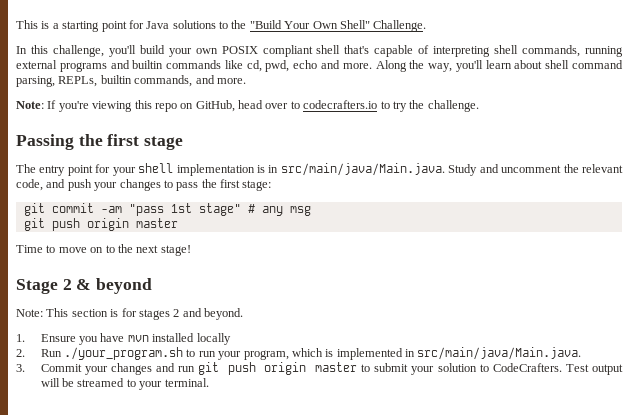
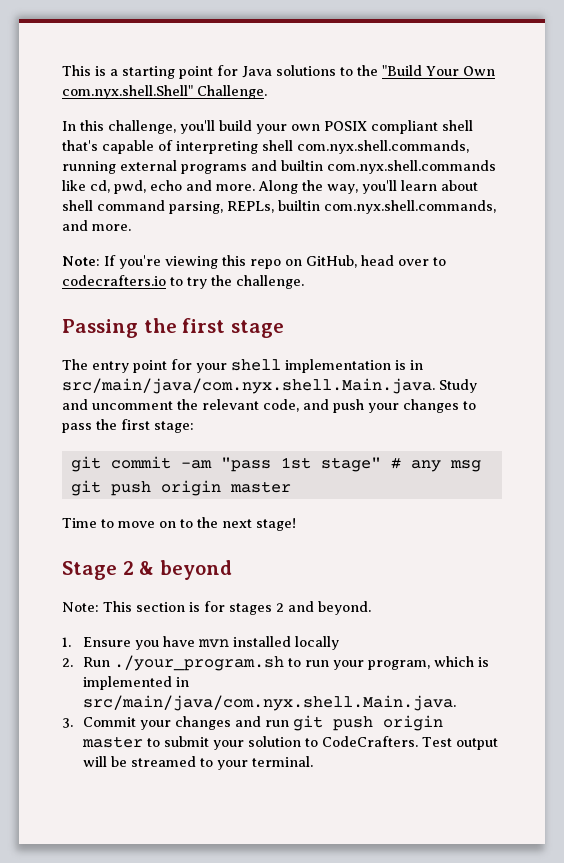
[339,20,370,29] Shell" -> [62,85,193,99] com.nyx.shell.Shell"
[522,45,581,57] commands, -> [297,140,469,154] com.nyx.shell.commands,
[166,60,222,69] commands -> [327,160,496,174] com.nyx.shell.commands
[134,75,193,87] commands, -> [324,200,496,214] com.nyx.shell.commands,
[280,163,445,176] src/main/java/Main.java. -> [62,378,435,394] src/main/java/com.nyx.shell.Main.java.
[417,347,582,360] src/main/java/Main.java. -> [83,695,457,711] src/main/java/com.nyx.shell.Main.java.

